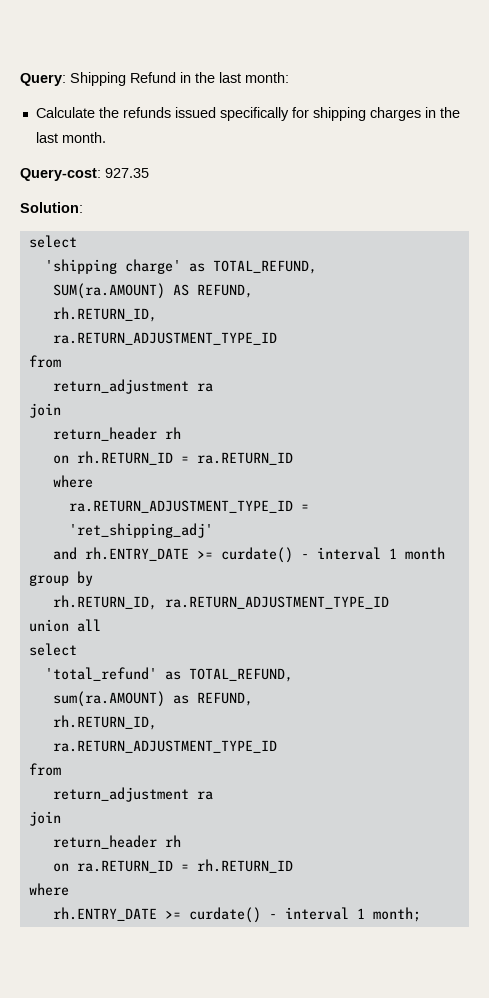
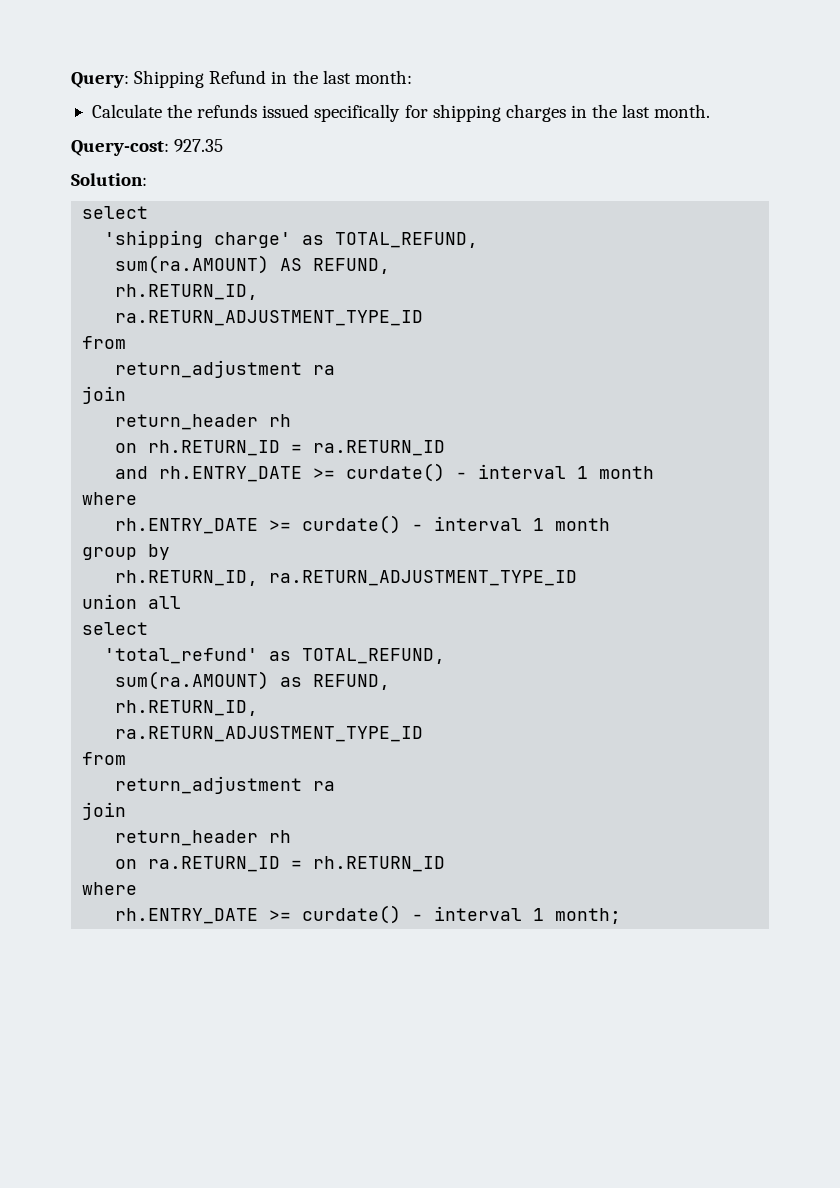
[52,283,165,299] SUM(ra.AMOUNT) -> [115,255,270,274] sum(ra.AMOUNT)
[52,475,93,488] [68,500,309,513] [68,523,213,538] [52,547,77,560] where // ra.RETURN_ADJUSTMENT_TYPE_ID = 'ret_shipping_adj' // and -> [115,463,655,482] [82,492,138,505] and rh.ENTRY_DATE >= curdate() - interval 1 month // where //

